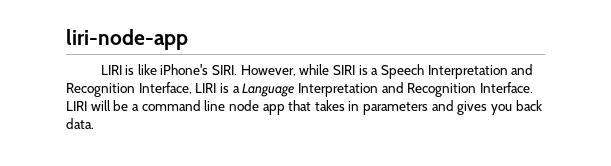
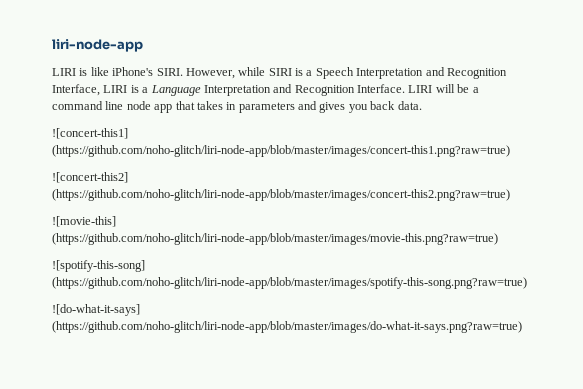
(94, 123) none -> [52,128,128,139] [52,145,510,157] [52,172,128,183] [52,189,510,201] [52,216,116,227] [52,233,498,245] [52,260,145,272] [52,277,527,289] [52,304,140,316] [52,321,522,333] // ![concert-this1] (https://github.com/noho-glitch/liri-node-app/blob/master/images/concert-this1.png?raw=true) // ![concert-this2] (https://github.com/noho-glitch/liri-node-app/blob/master/images/concert-this2.png?raw=true) // ![movie-this] (https://github.com/noho-glitch/liri-node-app/blob/master/images/movie-this.png?raw=true) // ![spotify-this-song] (https://github.com/noho-glitch/liri-node-app/blob/master/images/spotify-this-song.png?raw=true) // ![do-what-it-says] (https://github.com/noho-glitch/liri-node-app/blob/master/images/do-what-it-says.png?raw=true)

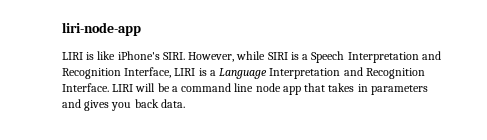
[52,128,128,139] [52,145,510,157] [52,172,128,183] [52,189,510,201] [52,216,116,227] [52,233,498,245] [52,260,145,272] [52,277,527,289] [52,304,140,316] [52,321,522,333] // ![concert-this1] (https://github.com/noho-glitch/liri-node-app/blob/master/images/concert-this1.png?raw=true) // ![concert-this2] (https://github.com/noho-glitch/liri-node-app/blob/master/images/concert-this2.png?raw=true) // ![movie-this] (https://github.com/noho-glitch/liri-node-app/blob/master/images/movie-this.png?raw=true) // ![spotify-this-song] (https://github.com/noho-glitch/liri-node-app/blob/master/images/spotify-this-song.png?raw=true) // ![do-what-it-says] (https://github.com/noho-glitch/liri-node-app/blob/master/images/do-what-it-says.png?raw=true) -> (185, 103) none

